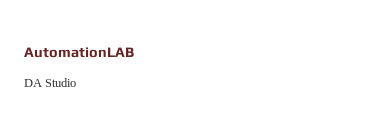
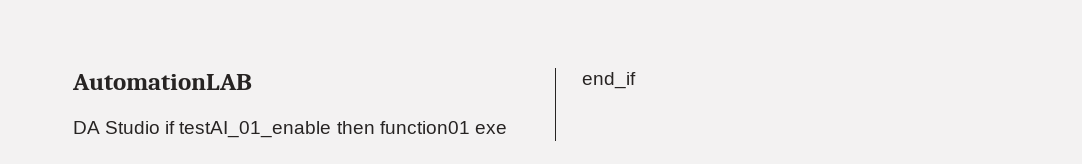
(77, 82) none -> [165,121,507,138] [582,72,636,89] if testAI_01_enable then function01 exe end_if

